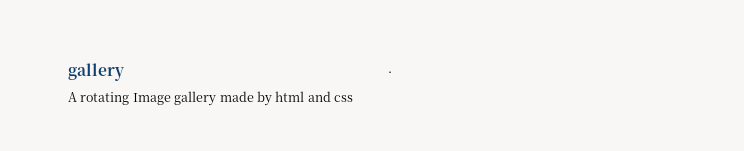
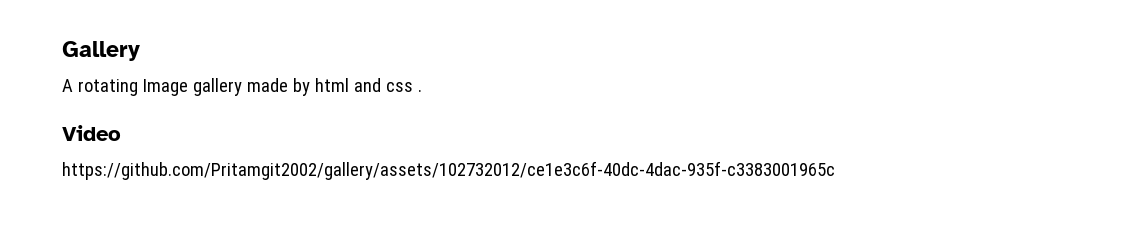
[68,63,124,81] gallery -> [62,41,140,61] Gallery
(392, 72) none -> [62,125,121,141] [62,161,835,180] // Video // https://github.com/Pritamgit2002/gallery/assets/102732012/ce1e3c6f-40dc-4dac-935f-c3383001965c

